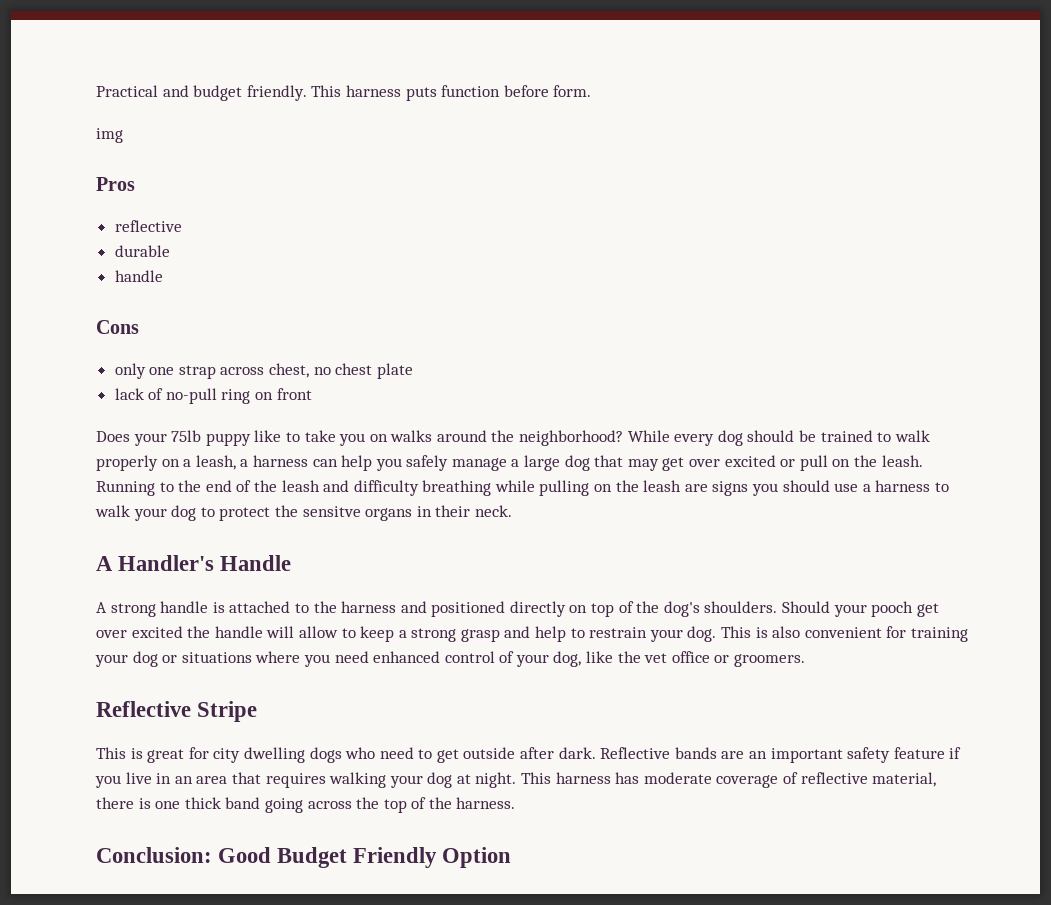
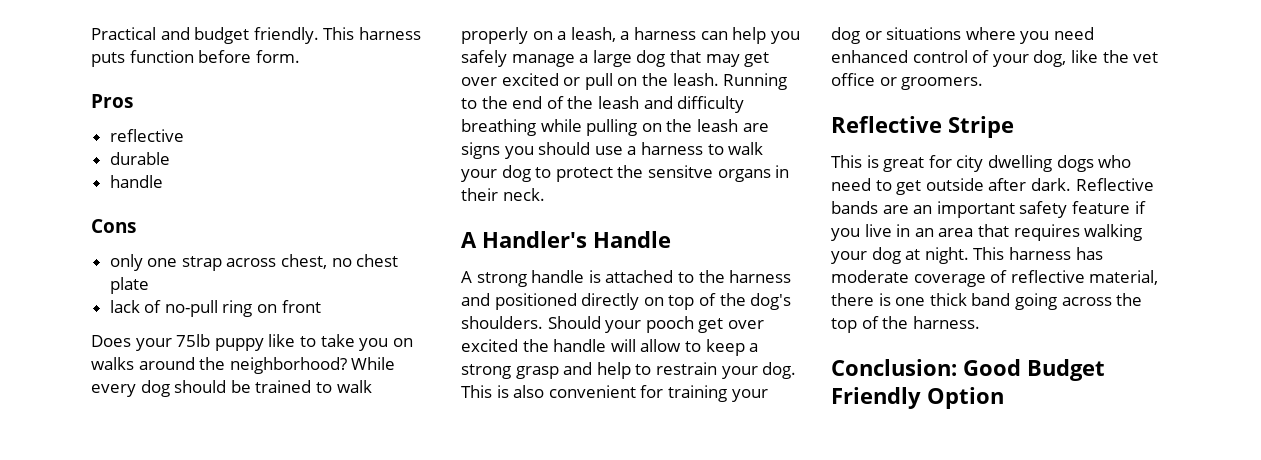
[96,128,123,143] // img -> (300, 56) none

